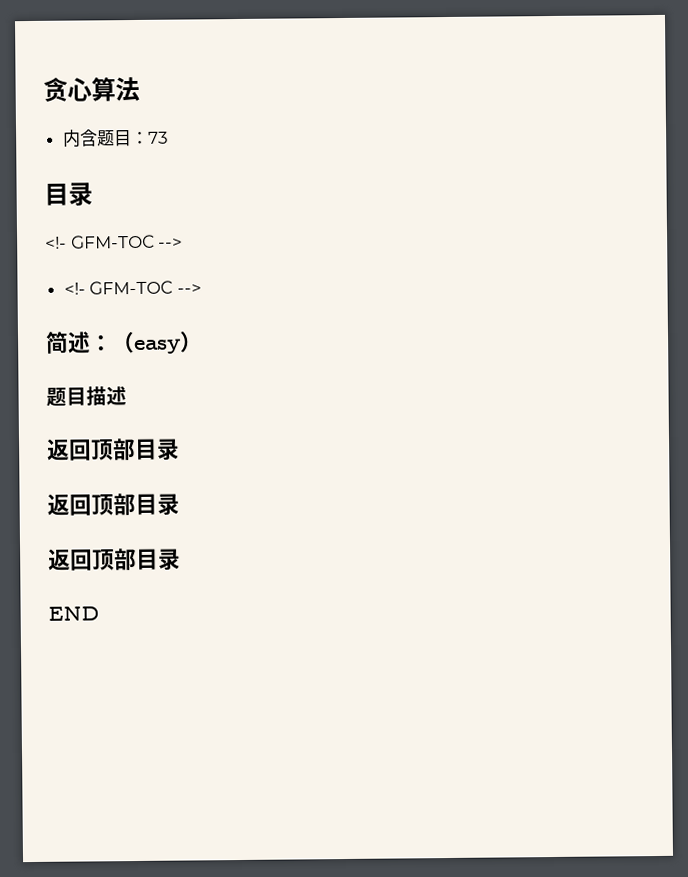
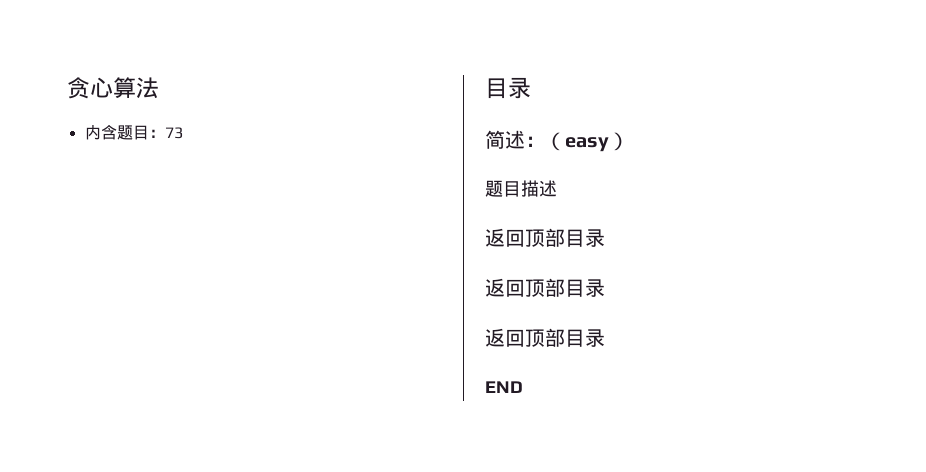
[45,234,184,249] [63,280,202,295] // <!- GFM-TOC --> // <!- GFM-TOC --> -> (531, 88) none

